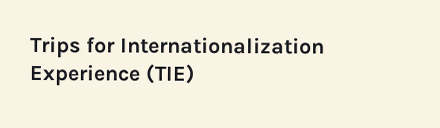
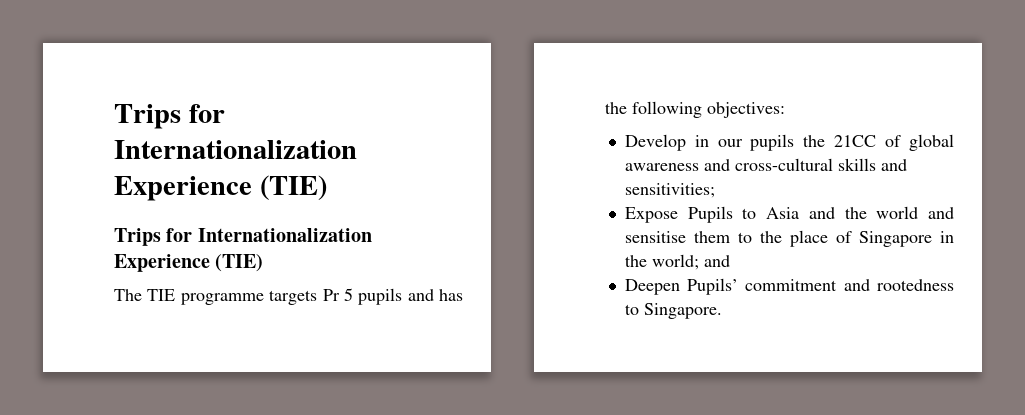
[30,35,325,59] [29,63,196,87] Trips for Internationalization Experience (TIE) -> [114,104,225,129] [114,140,357,159] [114,175,327,201] [114,228,372,246] [114,254,264,272] [114,288,463,305] [605,101,785,118] [624,134,954,151] [624,158,907,171] [624,183,715,198] [624,206,954,223] [624,230,954,247] [624,254,730,270] [624,278,954,295] [624,303,722,319] Trips for Internationalization Experience (TIE) // Trips for Internationalization Experience (TIE) // The TIE programme targets Pr 5 pupils and has the following objectives: // Develop in our pupils the 21CC of global awareness and cross-cultural skills and sensitivities; // Expose Pupils to Asia and the world and sensitise them to the place of Singapore in the world; and // Deepen Pupils’ commitment and rootedness to Singapore.

